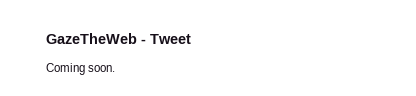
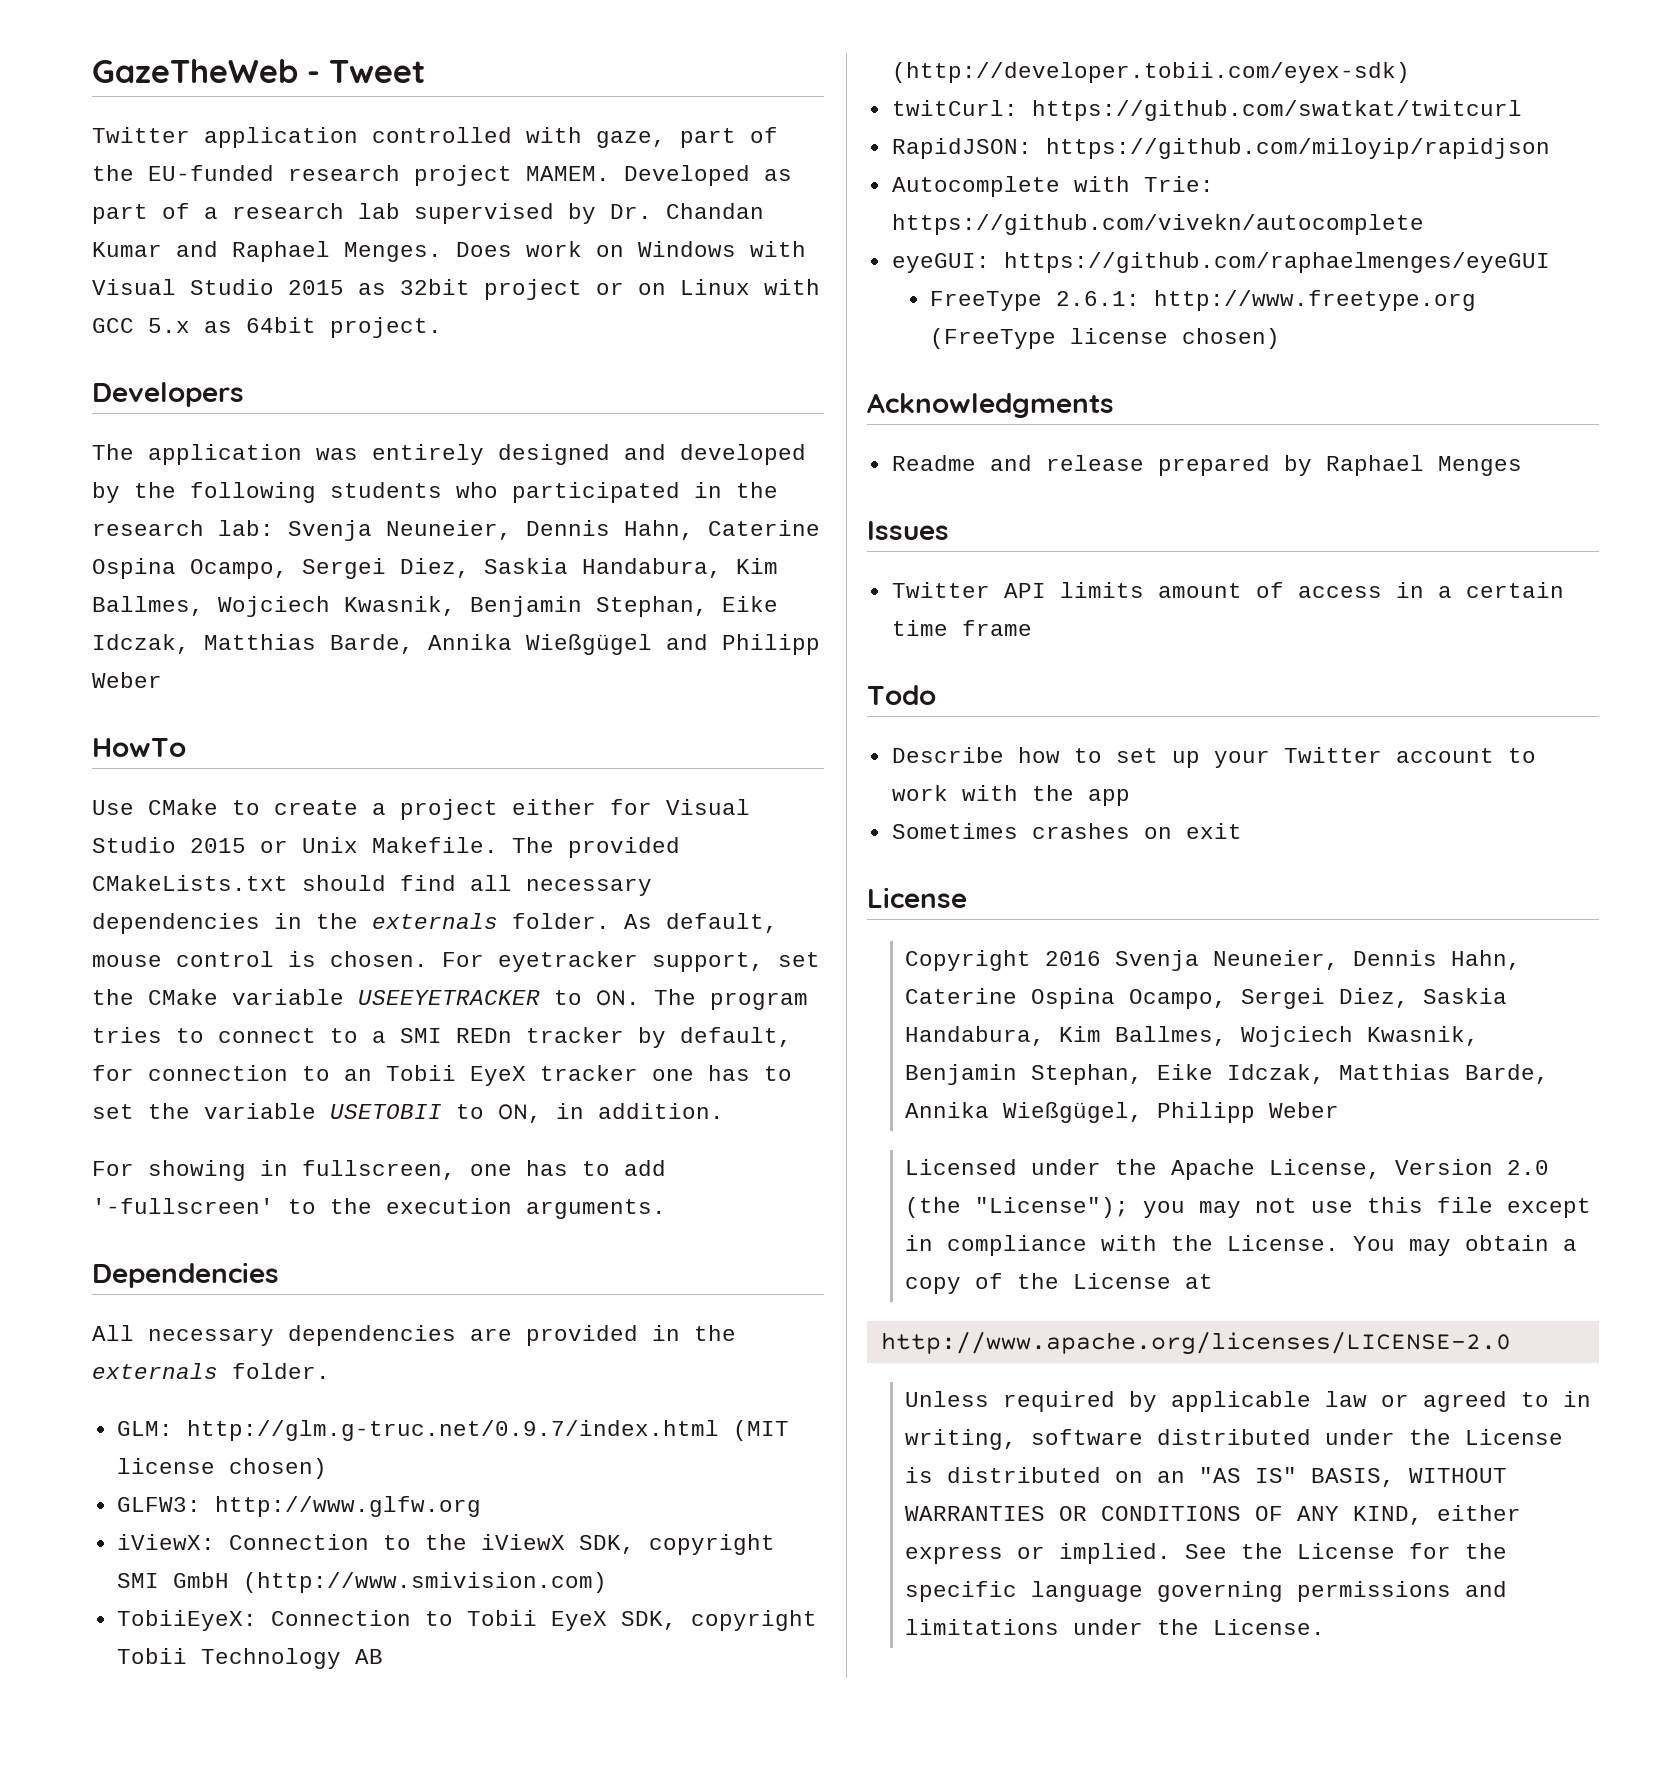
[46,63,116,75] Coming soon. -> [92,127,778,148] [92,165,792,186] [92,203,764,224] [92,241,806,262] [92,279,820,300] [92,317,442,338] [92,382,244,407] [92,444,806,465] [92,482,778,503] [92,520,820,541] [92,558,778,579] [92,596,778,617] [92,634,820,655] [92,672,162,688] [92,738,186,757] [92,799,750,820] [92,837,680,858] [92,875,652,896] [92,913,778,934] [92,951,820,972] [92,989,808,1010] [92,1027,792,1048] [92,1065,792,1086] [92,1103,724,1123] [92,1160,666,1181] [92,1198,666,1219] [92,1262,279,1288] [92,1325,736,1346] [92,1363,330,1379] [116,1420,789,1441] [116,1458,327,1479] [116,1496,481,1517] [116,1534,775,1555] [116,1572,607,1593] [116,1610,817,1631] [116,1648,383,1669] [891,62,1410,83] [891,100,1522,121] [891,138,1550,159] [891,176,1214,197] [891,214,1424,235] [891,252,1550,273] [930,290,1477,311] [930,328,1281,349] [867,393,1114,418] [891,455,1522,476] [867,521,949,540] [891,582,1564,598] [891,620,1032,636] [867,685,936,705] [891,747,1536,768] [891,785,1130,806] [891,823,1242,839] [867,887,967,908] [905,950,1522,971] [905,988,1508,1009] [905,1026,1480,1047] [905,1064,1550,1085] [905,1102,1340,1123] [905,1159,1550,1180] [905,1197,1592,1218] [905,1235,1578,1256] [905,1273,1214,1294] [880,1331,1511,1355] [905,1391,1592,1412] [905,1429,1564,1450] [905,1467,1508,1487] [905,1505,1522,1525] [905,1543,1508,1564] [905,1581,1508,1602] [905,1619,1326,1635] Twitter application controlled with gaze, part of the EU-funded research project MAMEM. Developed as part of a research lab supervised by Dr. Chandan Kumar and Raphael Menges. Does work on Windows with Visual Studio 2015 as 32bit project or on Linux with GCC 5.x as 64bit project. // Developers // The application was entirely designed and developed by the following students who participated in the research lab: Svenja Neuneier, Dennis Hahn, Caterine Ospina Ocampo, Sergei Diez, Saskia Handabura, Kim Ballmes, Wojciech Kwasnik, Benjamin Stephan, Eike Idczak, Matthias Barde, Annika Wießgügel and Philipp Weber // HowTo // Use CMake to create a project either for Visual Studio 2015 or Unix Makefile. The provided CMakeLists.txt should find all necessary dependencies in the externals folder. As default, mouse control is chosen. For eyetracker support, set the CMake variable USEEYETRACKER to ON. The program tries to connect to a SMI REDn tracker by default, for connection to an Tobii EyeX tracker one has to set the variable USETOBII to ON, in addition. // For showing in fullscreen, one has to add '-fullscreen' to the execution arguments. // Dependencies // All necessary dependencies are provided in the externals folder. // GLM: http://glm.g-truc.net/0.9.7/index.html (MIT license chosen) // GLFW3: http://www.glfw.org // iViewX: Connection to the iViewX SDK, copyright SMI GmbH (http://www.smivision.com) // TobiiEyeX: Connection to Tobii EyeX SDK, copyright Tobii Technology AB (http://developer.tobii.com/eyex-sdk) // twitCurl: https://github.com/swatkat/twitcurl // RapidJSON: https://github.com/miloyip/rapidjson // Autocomplete with Trie: https://github.com/vivekn/autocomplete // eyeGUI: https://github.com/raphaelmenges/eyeGUI // FreeType 2.6.1: http://www.freetype.org (FreeType license chosen) // Acknowledgments // Readme and release prepared by Raphael Menges // Issues // Twitter API limits amount of access in a certain time frame // Todo // Describe how to set up your Twitter account to work with the app // Sometimes crashes on exit // License // Copyright 2016 Svenja Neuneier, Dennis Hahn, Caterine Ospina Ocampo, Sergei Diez, Saskia Handabura, Kim Ballmes, Wojciech Kwasnik, Benjamin Stephan, Eike Idczak, Matthias Barde, Annika Wießgügel, Philipp Weber // Licensed under the Apache License, Version 2.0 (the "License"); you may not use this file except in compliance with the License. You may obtain a copy of the License at // http://www.apache.org/licenses/LICENSE-2.0 // Unless required by applicable law or agreed to in writing, software distributed under the License is distributed on an "AS IS" BASIS, WITHOUT WARRANTIES OR CONDITIONS OF ANY KIND, either express or implied. See the License for the specific language governing permissions and limitations under the License.

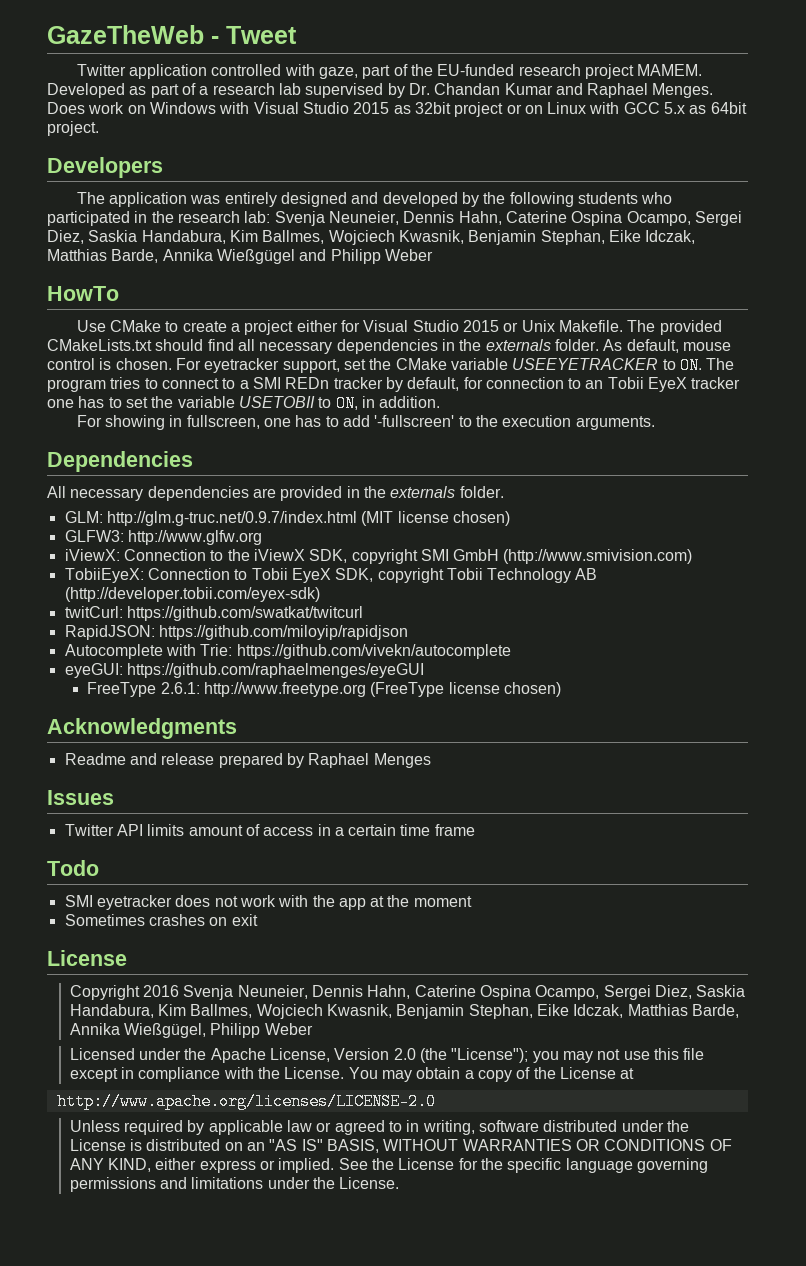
[891,747,1536,768] Describe how to set up your Twitter account to -> [64,895,238,910] SMI eyetracker does not
(1130, 797) none -> [370,895,472,907] at the moment

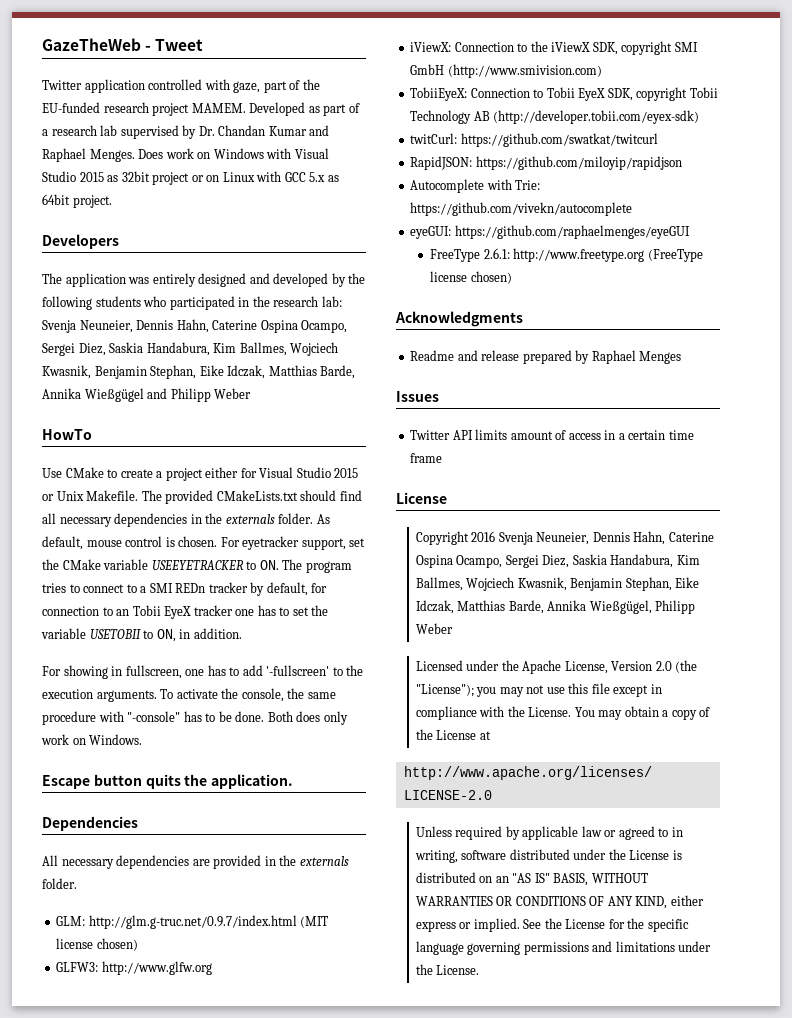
(655, 423) none -> [160,688,336,702] [42,711,348,725] [41,734,143,745] [42,774,294,789] To activate the console, the same procedure with "-console" has to be done. Both does only work on Windows. // Escape button quits the application.
[47,860,99,876] [64,895,472,910] [64,914,258,926] // Todo // SMI eyetracker does not work with the app at the moment // Sometimes crashes on exit -> (443, 458) none

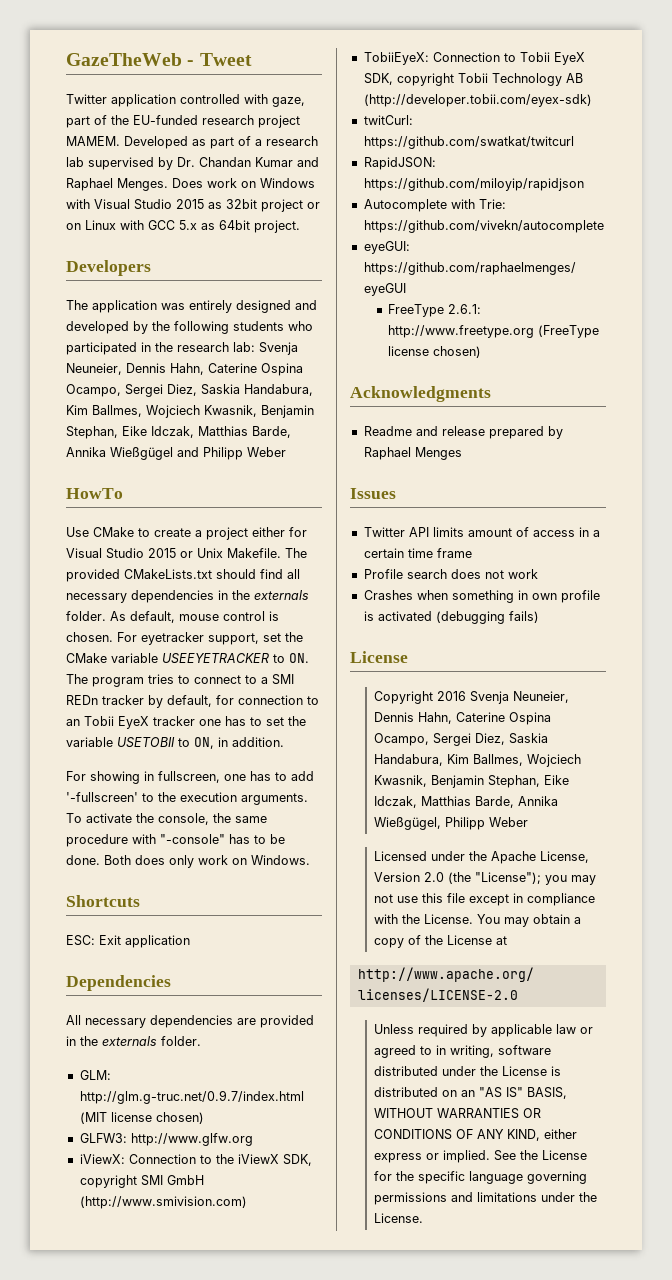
[42,774,294,789] Escape button quits the application. -> [66,895,140,907] [66,935,190,948] Shortcuts // ESC: Exit application
(443, 458) none -> [363,569,538,579] [363,590,600,603] [363,611,539,624] // Profile search does not work // Crashes when something in own profile is activated (debugging fails)

